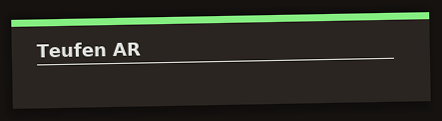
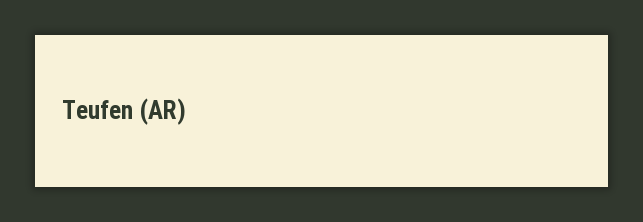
[111,42,141,57] AR -> [139,98,186,125] (AR)

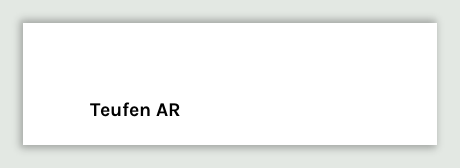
[139,98,186,125] (AR) -> [156,103,182,116] AR

